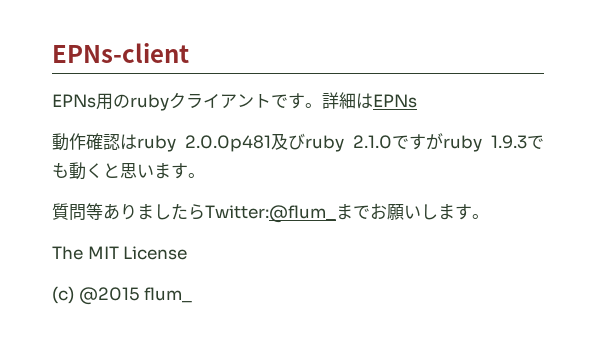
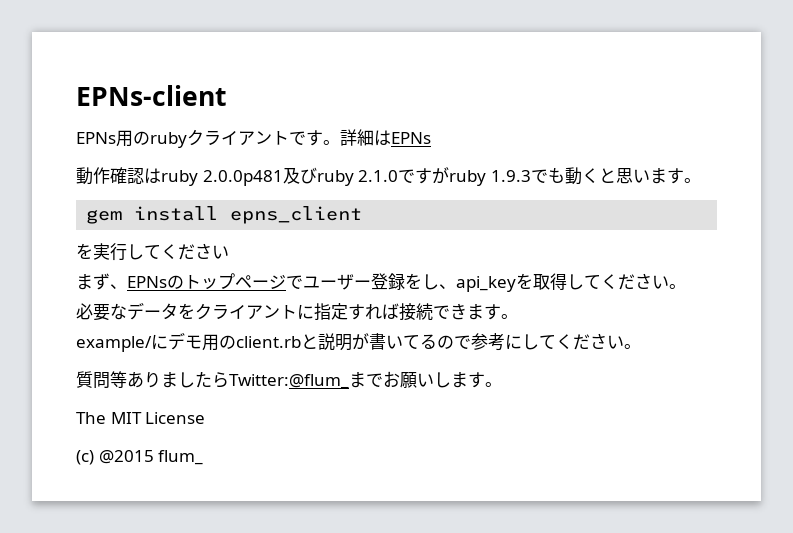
(205, 175) none -> [86,206,363,224] [76,243,229,261] [76,273,686,292] [76,302,518,321] [76,332,641,352] // gem install epns_client // を実行してください // まず、EPNsのトップページでユーザー登録をし、api_keyを取得してください。 // 必要なデータをクライアントに指定すれば接続できます。 // example/にデモ用のclient.rbと説明が書いてるので参考にしてください。

